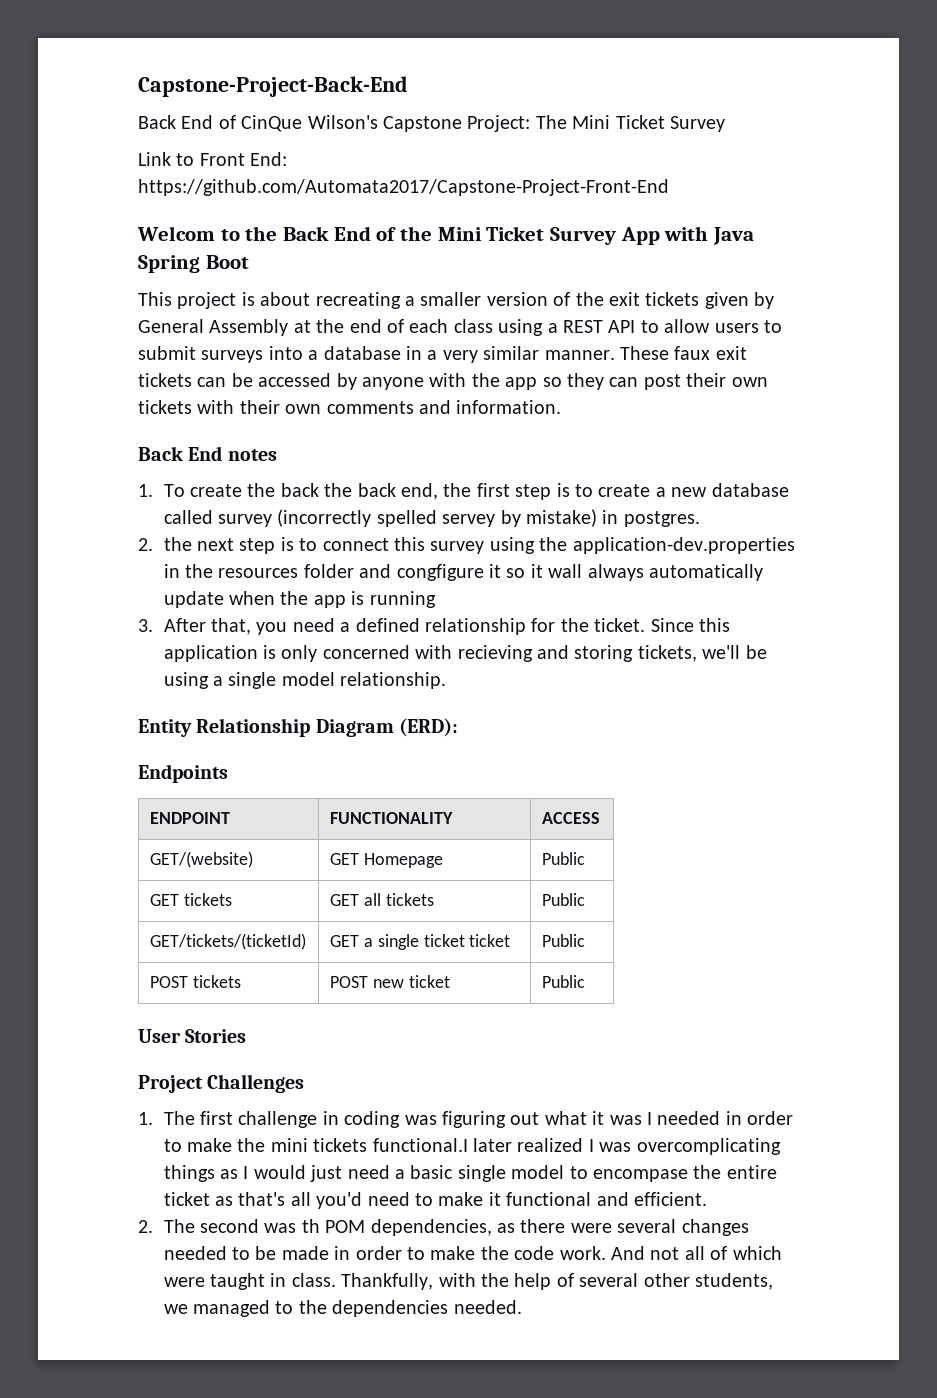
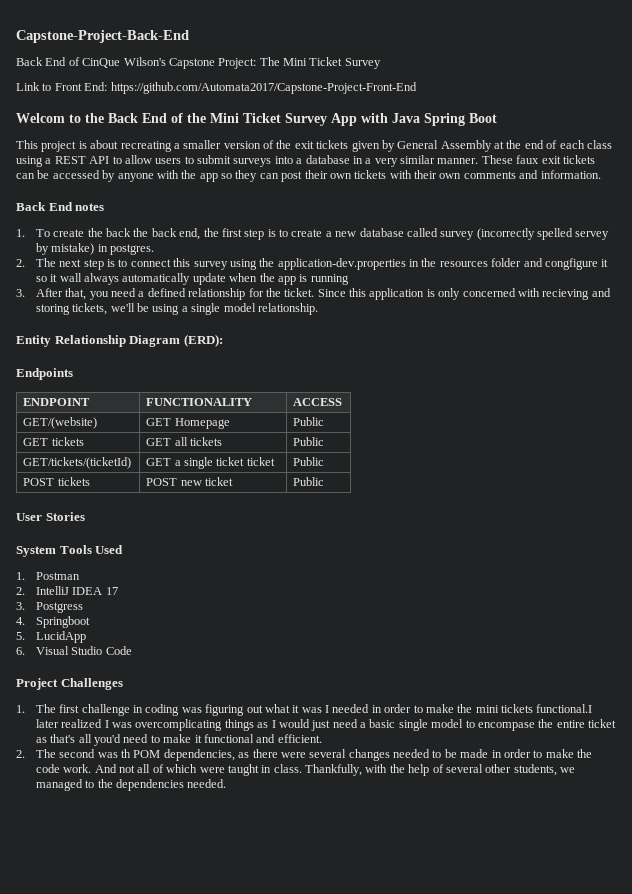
[163,537,192,551] the -> [35,258,56,267] The
(247, 1036) none -> [16,545,124,557] [16,572,80,580] [16,586,118,595] [16,602,83,613] [16,616,90,628] [16,631,86,643] [16,646,132,655] // System Tools Used // 1. Postman // 2. IntelliJ IDEA 17 // 3. Postgress // 4. Springboot // 5. LucidApp // 6. Visual Studio Code

